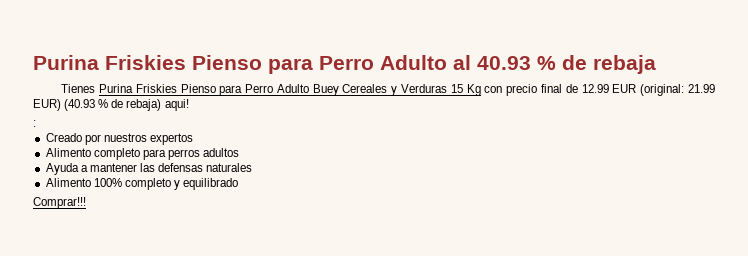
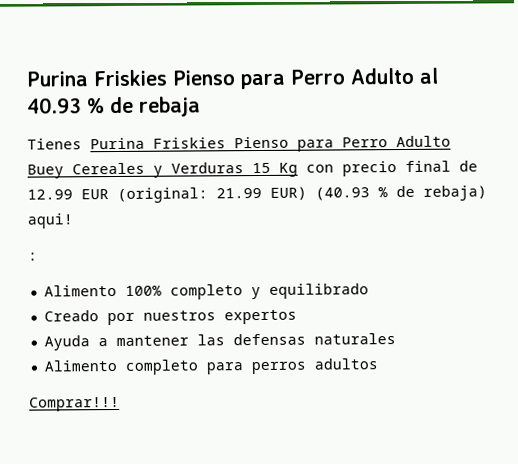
(36, 123) none -> [43,283,369,300] // Alimento 100% completo y equilibrado
[45,148,240,160] // Alimento completo para perros adultos -> (297, 317) none
[93,178,239,190] 100% completo y equilibrado -> [124,358,378,375] completo para perros adultos

